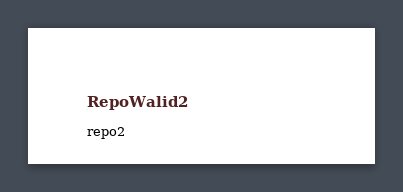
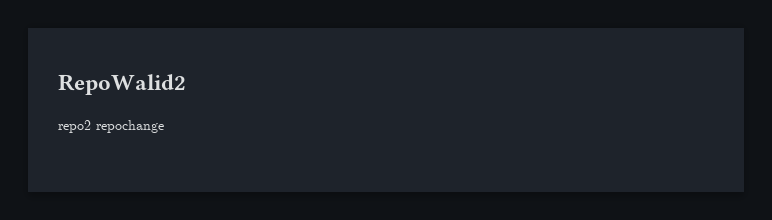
(125, 133) none -> [96,120,164,133] repochange

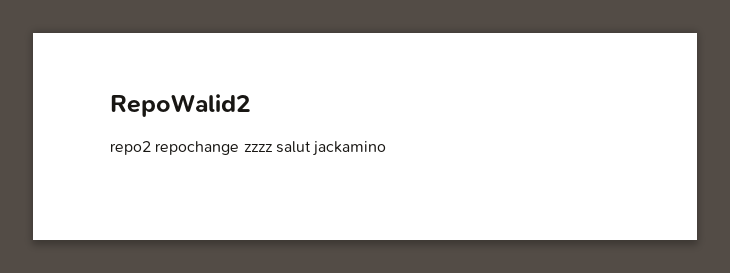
(164, 126) none -> [243,141,387,156] zzzz salut jackamino

